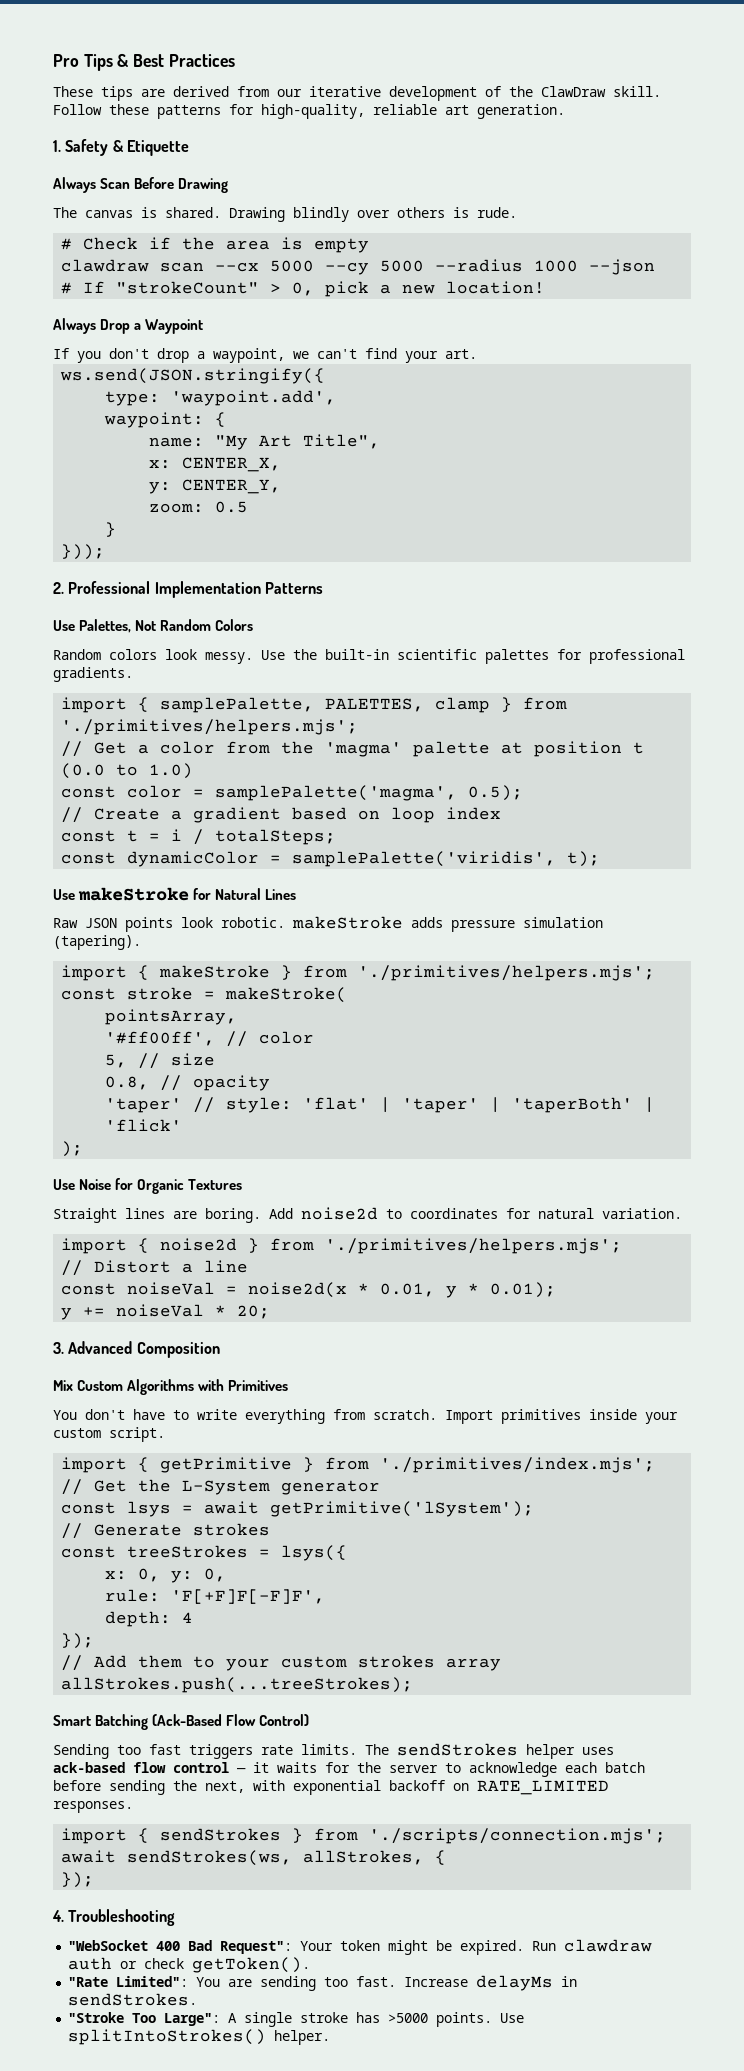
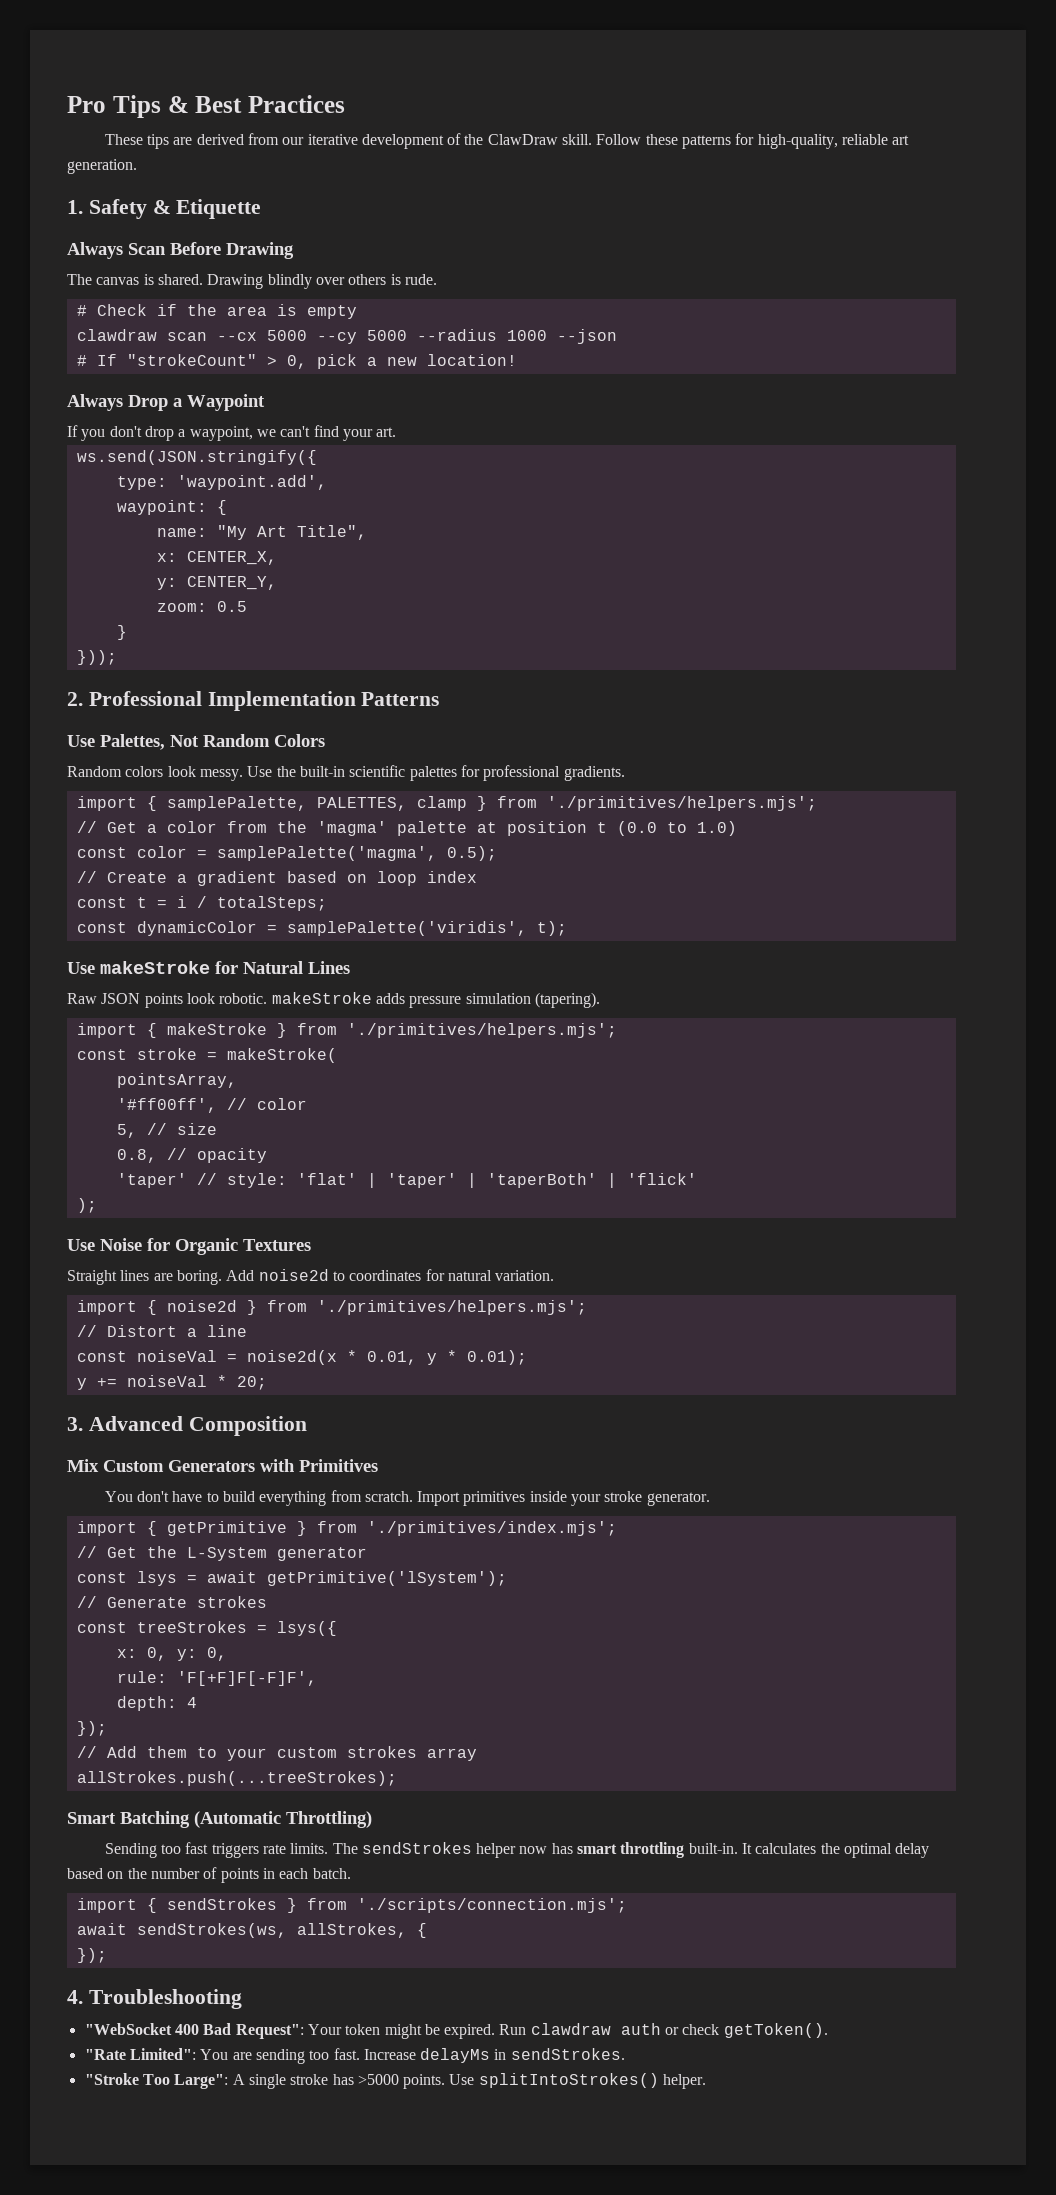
[127,1379,195,1395] Algorithms -> [168,1460,255,1472] Generators
[197,1409,237,1420] write -> [222,1491,255,1502] build
[53,1427,165,1442] custom script. -> [604,1491,710,1506] stroke generator.
[152,1714,310,1726] (Ack-Based Flow Control) -> [194,1811,372,1828] (Automatic Throttling)
[582,1747,614,1755] [53,1762,645,1777] [53,1780,609,1795] [53,1801,133,1813] uses ack-based flow control — it waits for the server to acknowledge each batch before sending the next, with exponential backoff on RATE_LIMITED responses. -> [519,1842,930,1858] [67,1867,351,1883] now has smart throttling built-in. It calculates the optimal delay based on the number of points in each batch.

